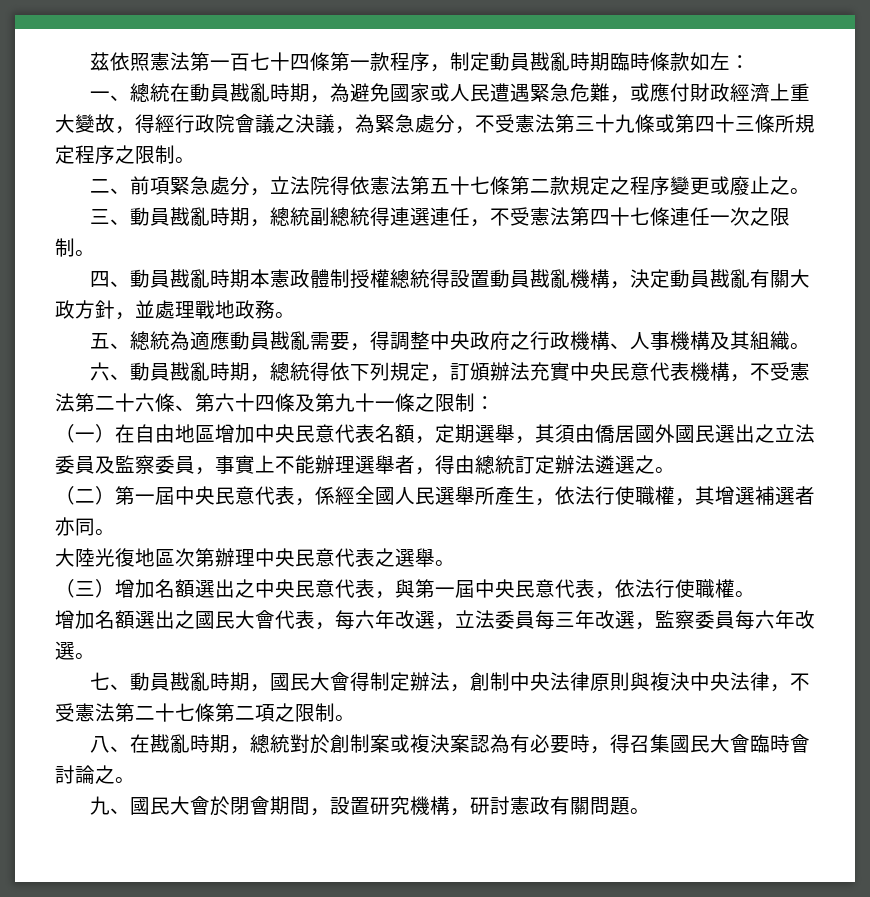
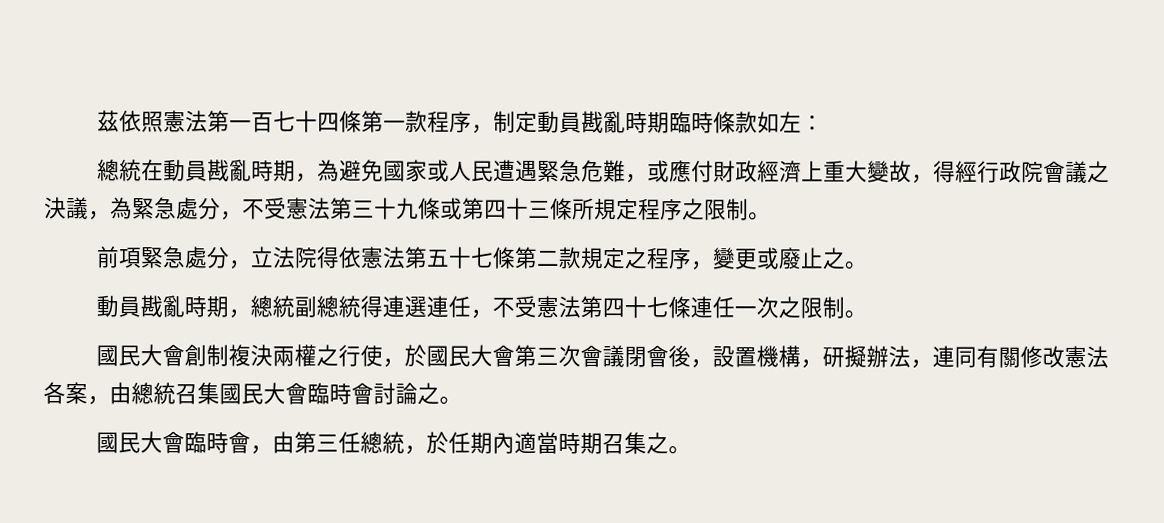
[89,91,130,101] 一、 -> (824, 123) none
[89,179,130,194] 二、 -> (771, 216) none
(670, 186) none -> [689,261,714,271] ，
[89,209,130,225] 三、 -> (868, 265) none
[89,269,810,289] [55,300,295,320] [89,331,810,351] [89,362,810,382] [55,393,495,412] [55,424,815,444] [55,455,675,475] [55,486,815,506] [55,517,115,536] [55,548,455,567] [55,579,755,599] [55,610,815,630] [55,641,95,660] [89,672,810,692] [55,703,355,722] [89,734,630,754] 四、動員戡亂時期本憲政體制授權總統得設置動員戡亂機構，決定動員戡亂有關大政方針，並處理戰地政務。 // 五、總統為適應動員戡亂需要，得調整中央政府之行政機構、人事機構及其組織。 // 六、動員戡亂時期，總統得依下列規定，訂頒辦法充實中央民意代表機構，不受憲法第二十六條、第六十四條及第九十一條之限制： // （一）在自由地區增加中央民意代表名額，定期選舉，其須由僑居國外國民選出之立法委員及監察委員，事實上不能辦理選舉者，得由總統訂定辦法遴選之。 // （二）第一屆中央民意代表，係經全國人民選舉所產生，依法行使職權，其增選補選者亦同。 // 大陸光復地區次第辦理中央民意代表之選舉。 // （三）增加名額選出之中央民意代表，與第一屆中央民意代表，依法行使職權。 // 增加名額選出之國民大會代表，每六年改選，立法委員每三年改選，監察委員每六年改選。 // 七、動員戡亂時期，國民大會得制定辦法，創制中央法律原則與複決中央法律，不受憲法第二十七條第二項之限制。 // 八、在戡亂時期，總統對於創制案或複決案認為有必要時，得 -> [95,344,1109,369] [43,381,176,406] 國民大會創制複決兩權之行使，於國民大會第三次會議閉會後，設置機構，研擬辦法，連同有關修改憲法各案，由總統
[89,796,630,816] 九、國民大會於閉會期間，設置研究機構，研討憲政有關問題 -> [95,431,669,455] 國民大會臨時會，由第三任總統，於任期內適當時期召集之

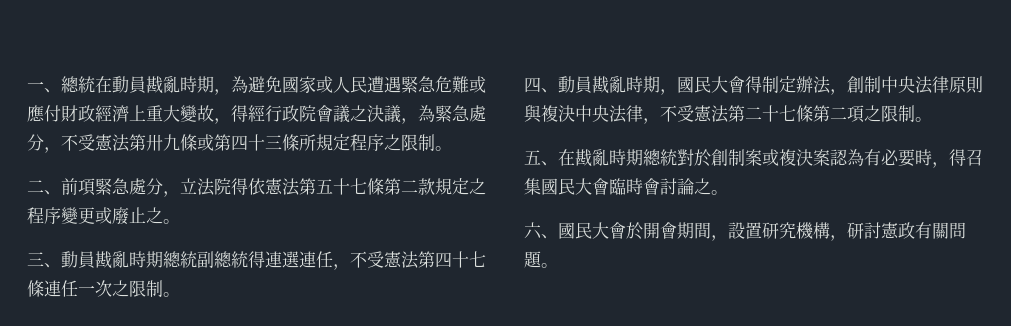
[96,110,824,134] 茲依照憲法第一百七十四條第一款程序，制定動員戡亂時期臨時條款如左： // -> [27,81,61,93] 一、
[624,174,648,184] ， -> (469, 84) none
[352,197,397,220] 三十 -> [146,134,163,151] 卅
(771, 216) none -> [27,180,61,195] 二、
[689,261,714,271] ， -> (61, 215) none
[95,295,251,319] 動員戡亂時期， -> [27,251,163,269] 三、動員戡亂時期
[95,344,1109,369] [43,381,176,406] 國民大會創制複決兩權之行使，於國民大會第三次會議閉會後，設置機構，研擬辦法，連同有關修改憲法各案，由總統 -> [524,76,983,95] [524,105,932,124] [524,149,966,168] 四、動員戡亂時期，國民大會得制定辦法，創制中央法律原則與複決中央法律，不受憲法第二十七條第二項之限制。 // 五、在戡亂時期總統對於創制案或複決案認為有必要時，得
[95,431,669,455] 國民大會臨時會，由第三任總統，於任期內適當時期召集之 -> [524,222,966,241] [524,251,542,268] 六、國民大會於開會期間，設置研究機構，研討憲政有關問題

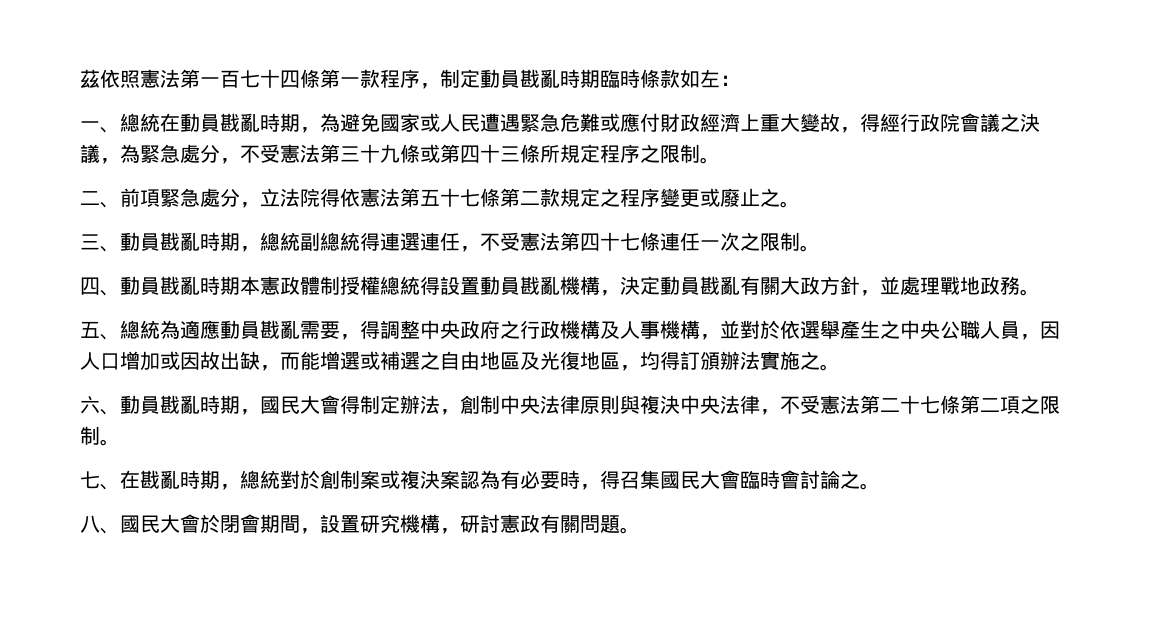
(27, 86) none -> [80,69,740,89] 茲依照憲法第一百七十四條第一款程序，制定動員戡亂時期臨時條款如左： //
[146,134,163,151] 卅 -> [340,144,380,163] 三十
(163, 259) none -> [240,246,260,252] ，
(660, 84) none -> [240,276,1040,296] [80,320,1060,340] [80,351,840,371] [80,395,240,415] 本憲政體制授權總統得設置動員戡亂機構，決定動員戡亂有關大政方針，並處理戰地政務。 // 五、總統為適應動員戡亂需要，得調整中央政府之行政機構及人事機構，並對於依選舉產生之中央公職人員，因人口增加或因故出缺，而能增選或補選之自由地區及光復地區，均得訂頒辦法實施之。 // 六、動員戡亂時期
[524,150,541,165] 五 -> [80,471,100,489] 七
(643, 157) none -> [220,484,240,490] ，
[524,222,542,239] 六 -> [80,515,100,533] 八
[643,222,660,239] 開 -> [220,515,240,533] 閉

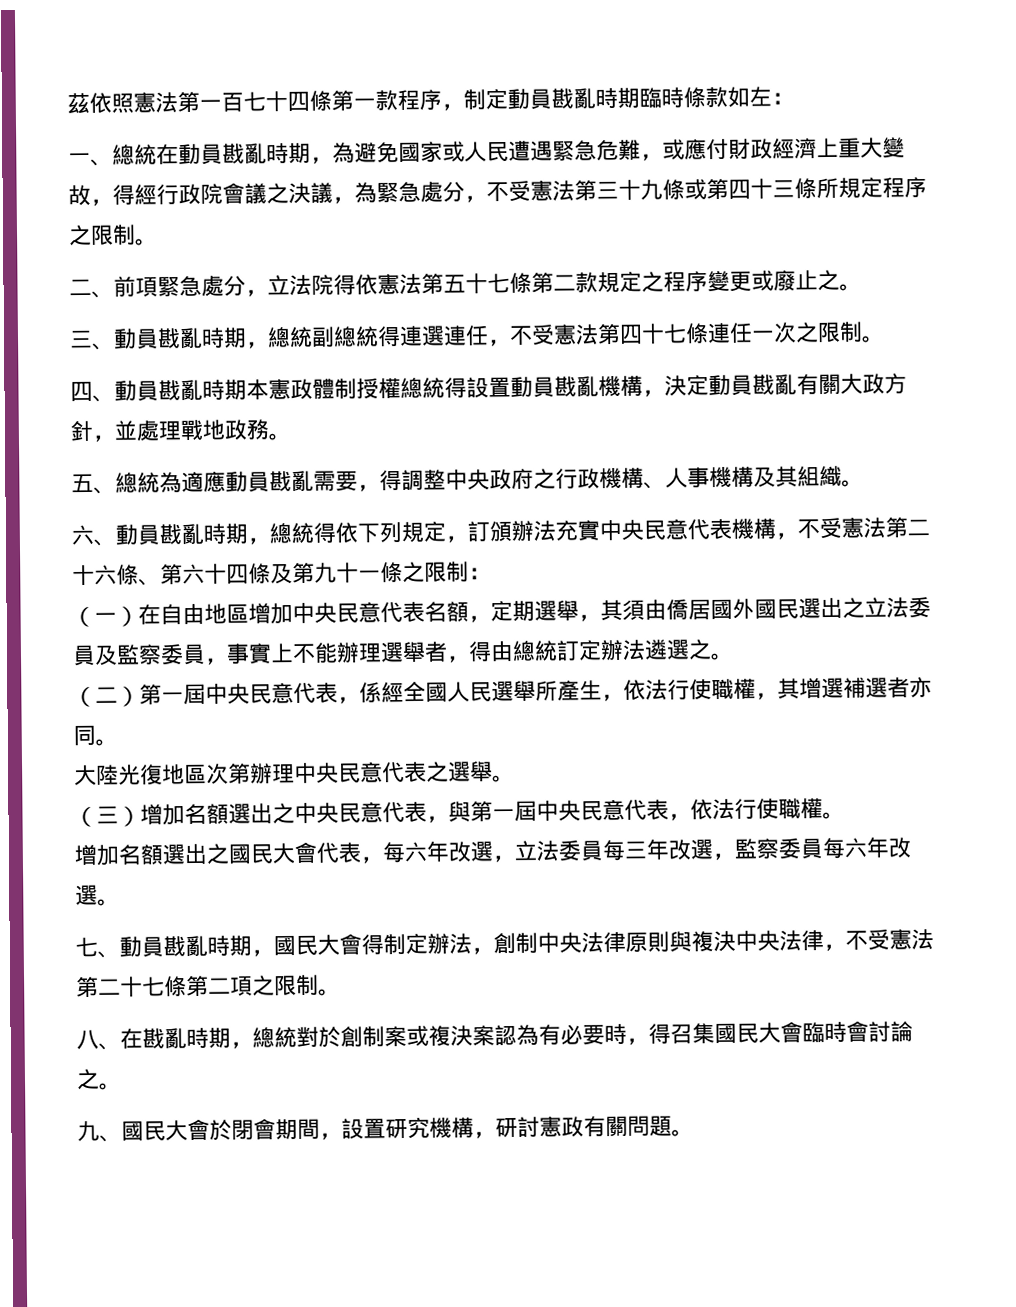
(600, 122) none -> [640,153,663,161] ，
[600,321,620,339] 及 -> [643,481,666,489] 、
[700,320,1060,340] [80,351,840,371] [80,396,100,414] ，並對於依選舉產生之中央公職人員，因人口增加或因故出缺，而能增選或補選之自由地區及光復地區，均得訂頒辦法實施之。 // 六 -> [753,465,864,488] [71,516,930,546] [72,561,491,586] [72,597,931,628] [72,639,734,667] [73,676,932,708] [73,724,118,747] [74,761,515,786] [74,798,845,828] [74,836,911,866] [75,884,120,906] [75,936,98,958] 及其組織。 // 六、動員戡亂時期，總統得依下列規定，訂頒辦法充實中央民意代表機構，不受憲法第二十六條、第六十四條及第九十一條之限制： // （一）在自由地區增加中央民意代表名額，定期選舉，其須由僑居國外國民選出之立法委員及監察委員，事實上不能辦理選舉者，得由總統訂定辦法遴選之。 // （二）第一屆中央民意代表，係經全國人民選舉所產生，依法行使職權，其增選補選者亦同。 // 大陸光復地區次第辦理中央民意代表之選舉。 // （三）增加名額選出之中央民意代表，與第一屆中央民意代表，依法行使職權。 // 增加名額選出之國民大會代表，每六年改選，立法委員每三年改選，監察委員每六年改選。 // 七
[80,471,100,489] 七 -> [76,1029,99,1051] 八
[80,515,100,533] 八 -> [77,1120,100,1142] 九

